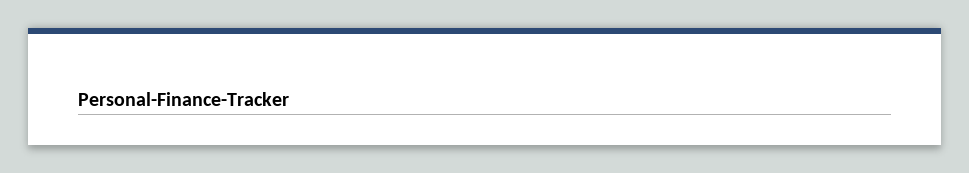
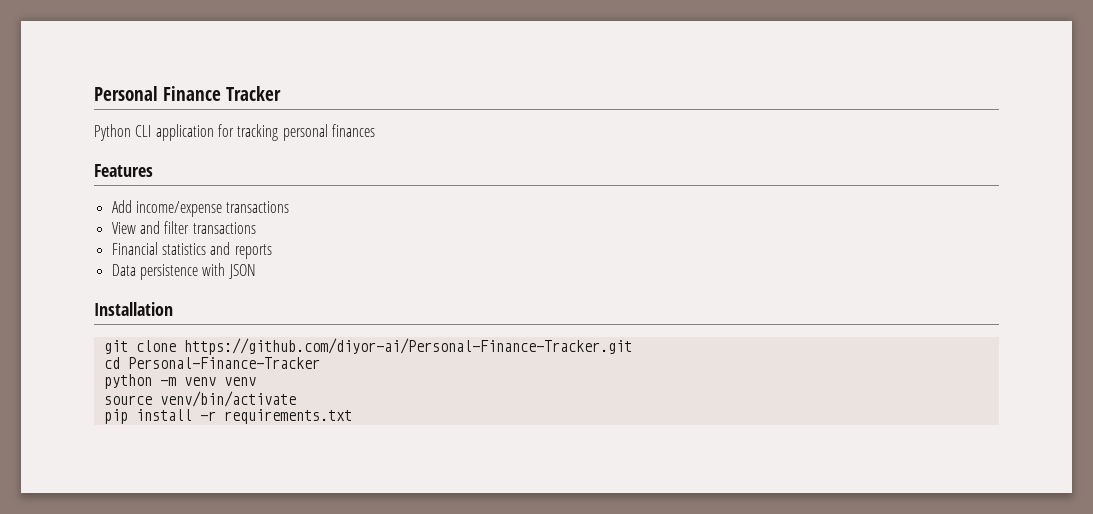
[78,92,289,106] Personal-Finance-Tracker -> [94,86,281,101] [94,124,375,141] [94,164,153,177] [111,200,290,217] [111,221,256,234] [111,242,272,259] [111,263,256,280] [94,302,173,316] [103,338,632,355] [103,357,320,369] [103,374,256,389] [103,391,296,407] [103,409,352,424] Personal Finance Tracker // Python CLI application for tracking personal finances // Features // Add income/expense transactions // View and filter transactions // Financial statistics and reports // Data persistence with JSON // Installation // git clone https://github.com/diyor-ai/Personal-Finance-Tracker.git // cd Personal-Finance-Tracker // python -m venv venv // source venv/bin/activate // pip install -r requirements.txt

